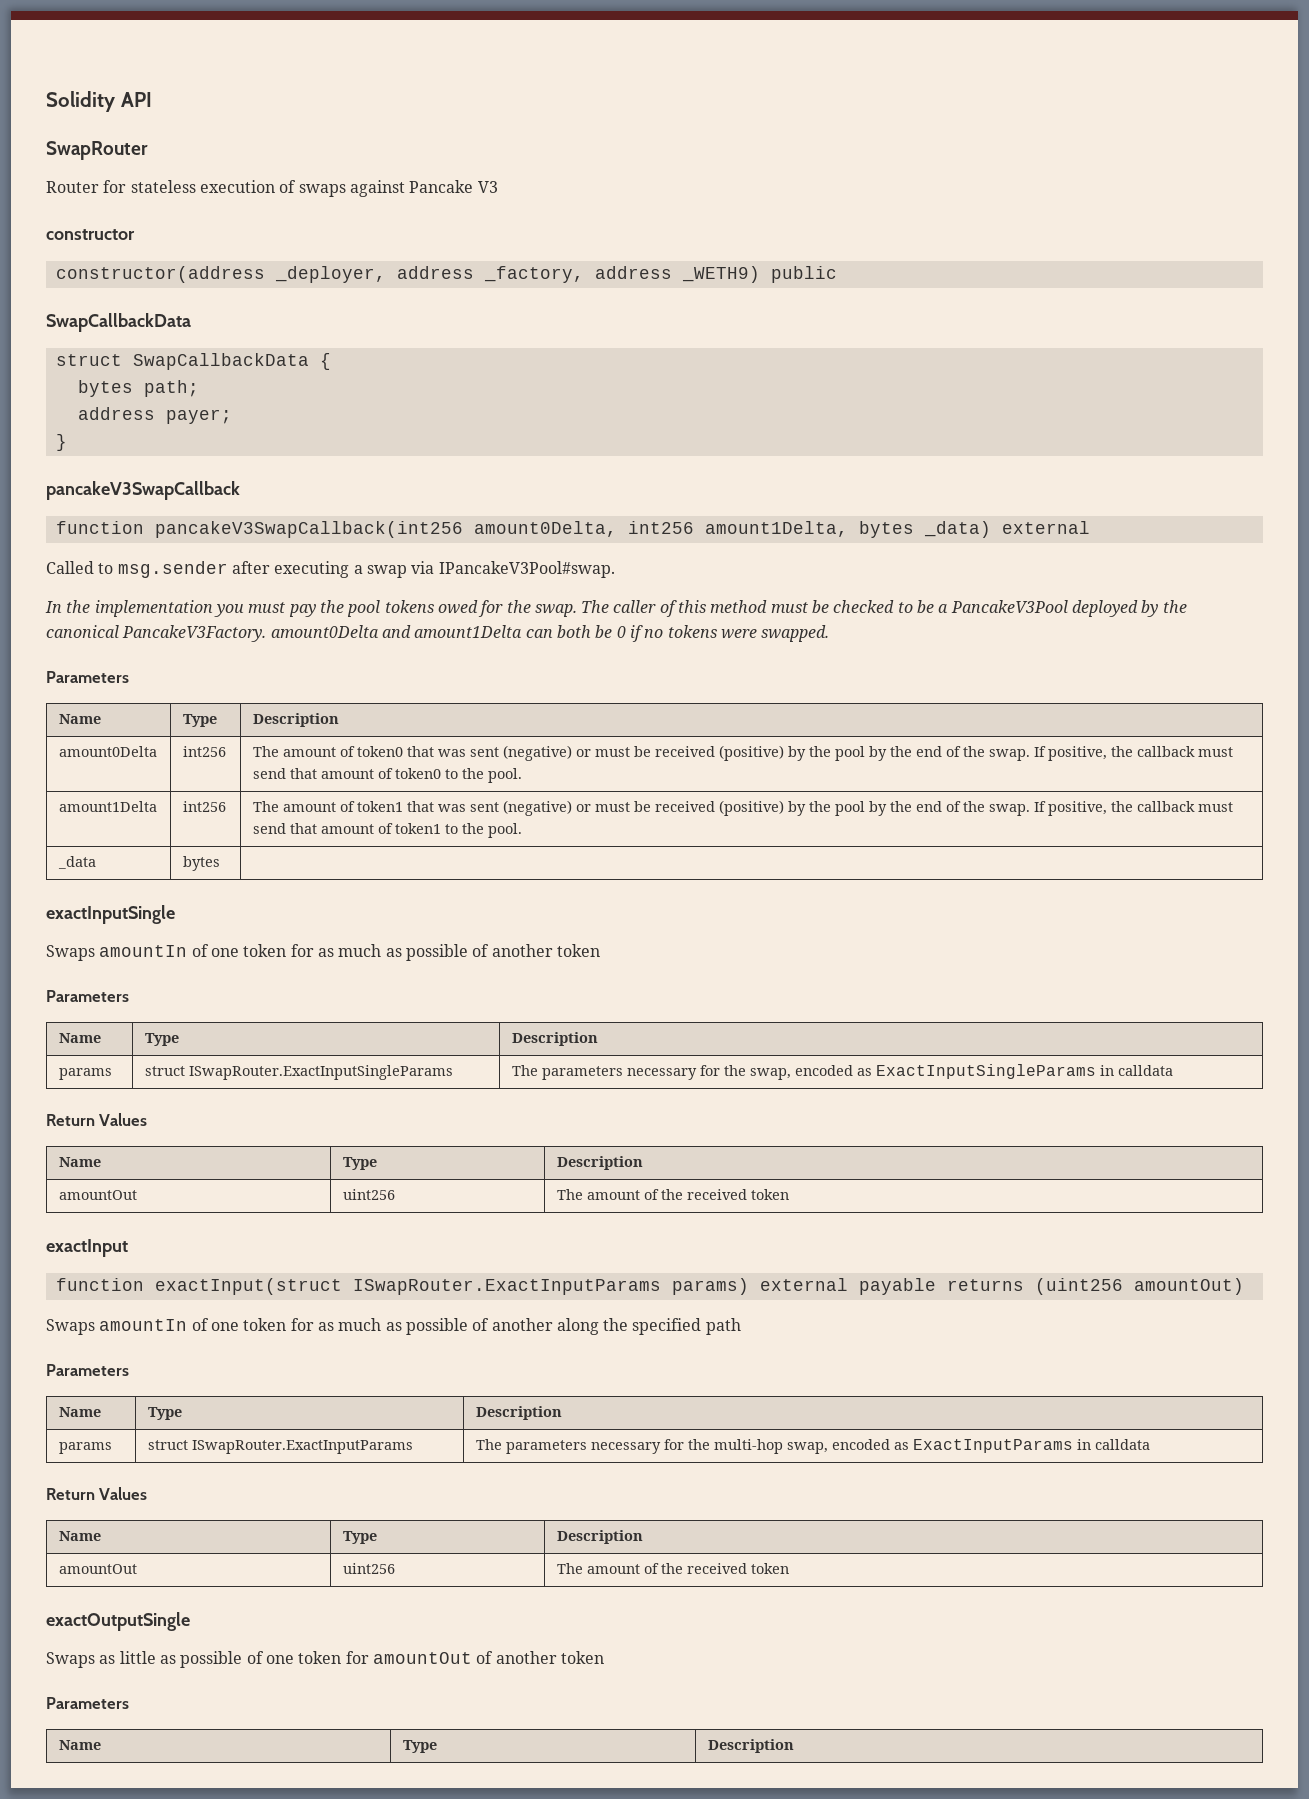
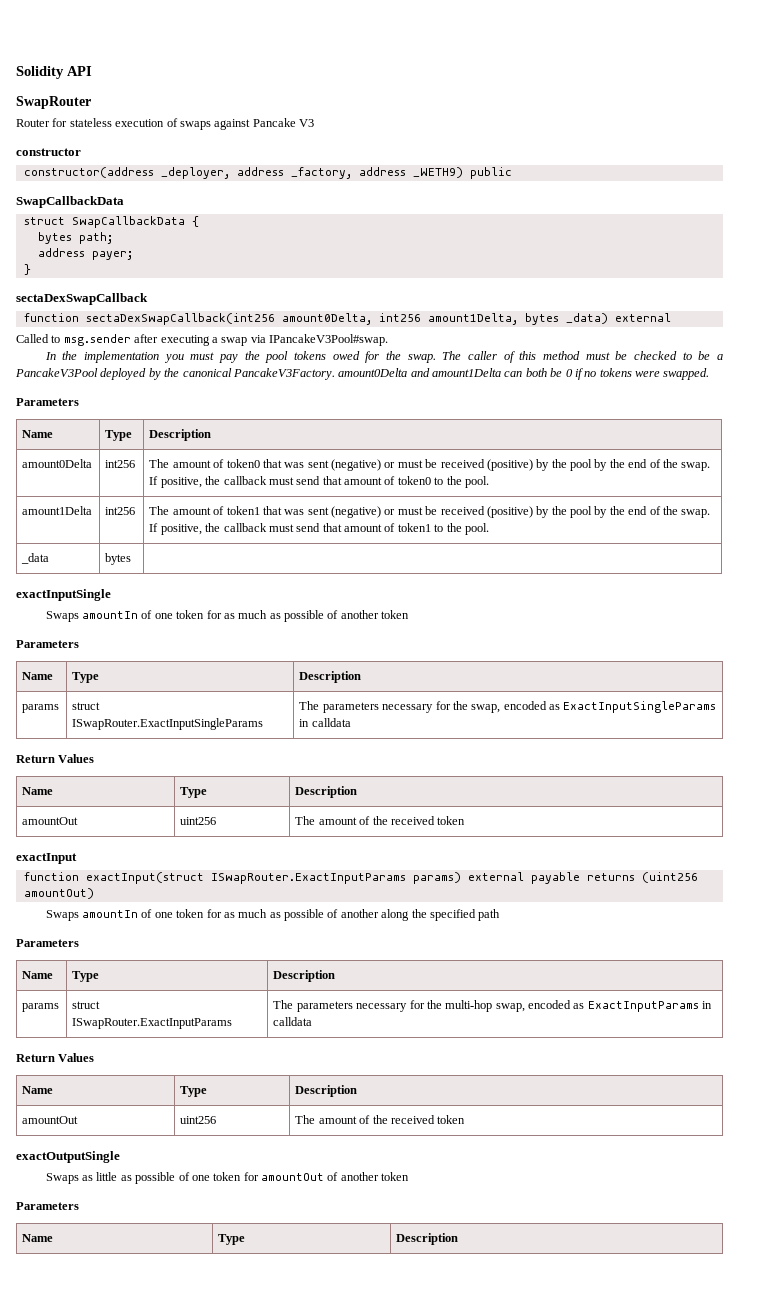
[46,481,240,500] [55,521,463,538] pancakeV3SwapCallback // function pancakeV3SwapCallback(int256 -> [16,293,148,305] [23,313,275,325] sectaDexSwapCallback // function sectaDexSwapCallback(int256

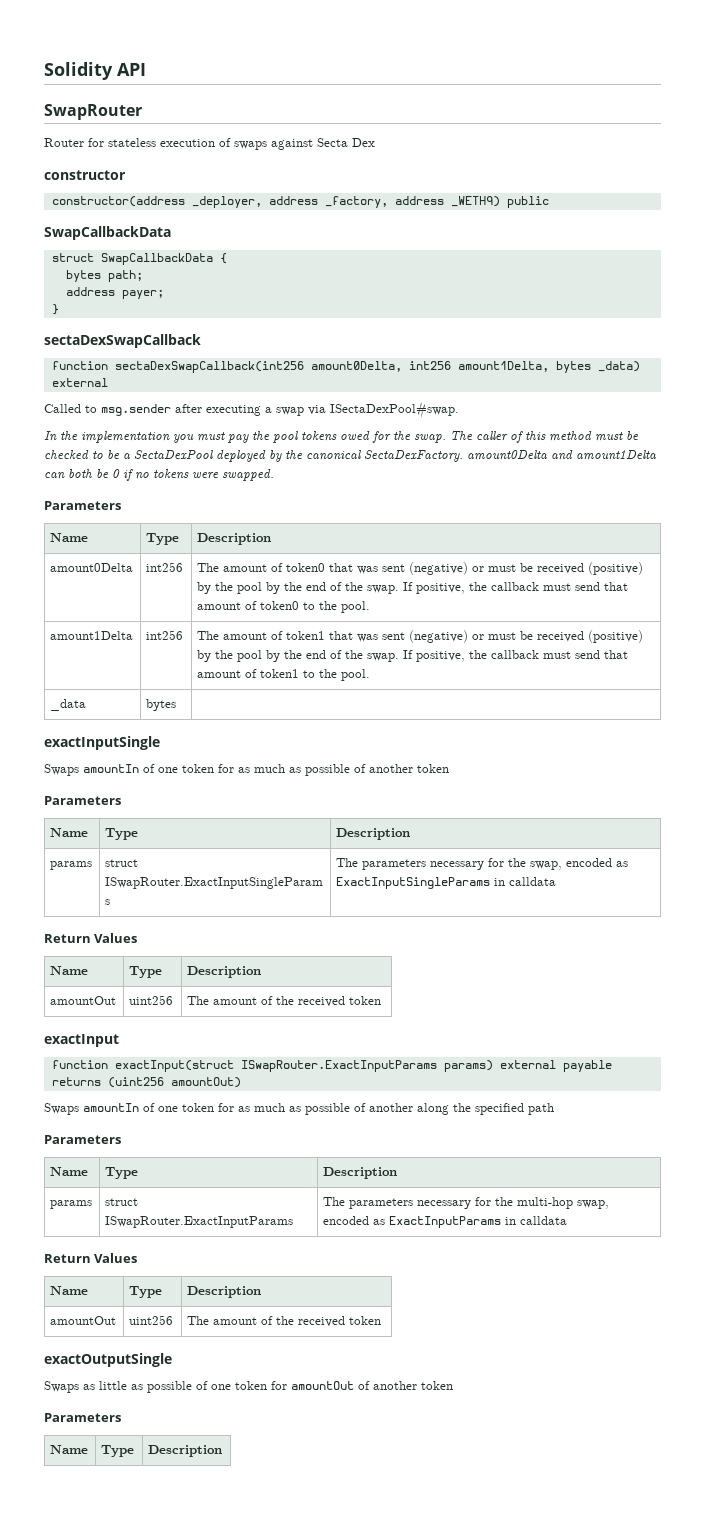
[252,118,314,127] Pancake V3 -> [317,138,375,147] Secta Dex
[269,334,388,346] IPancakeV3Pool#swap. -> [330,401,459,418] ISectaDexPool#swap.
[15,368,98,377] PancakeV3Pool -> [134,450,213,459] SectaDexPool
[232,368,335,380] PancakeV3Factory. -> [364,450,463,462] SectaDexFactory.

